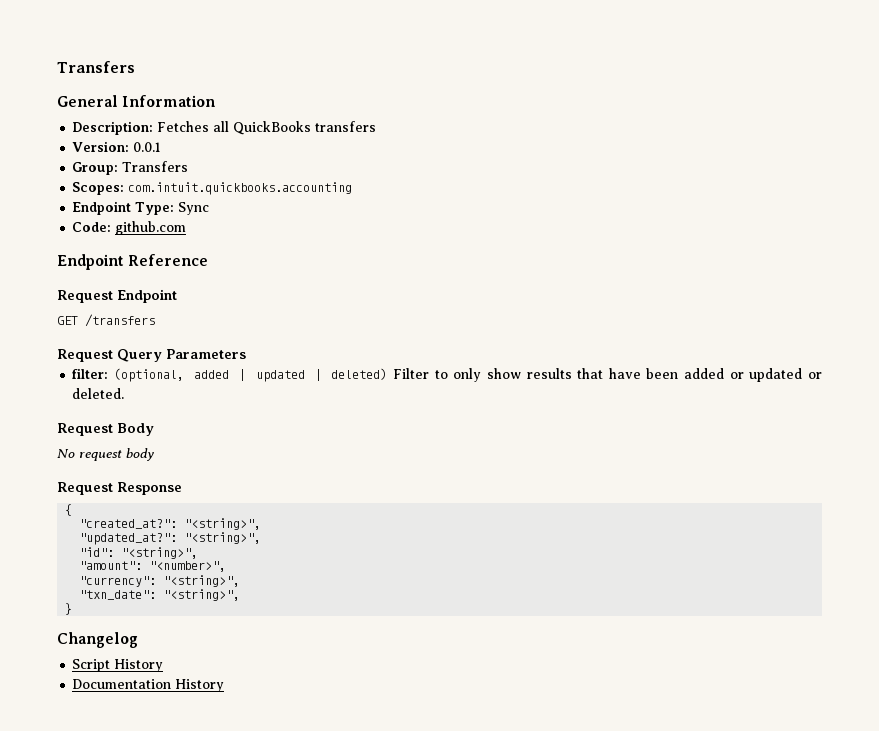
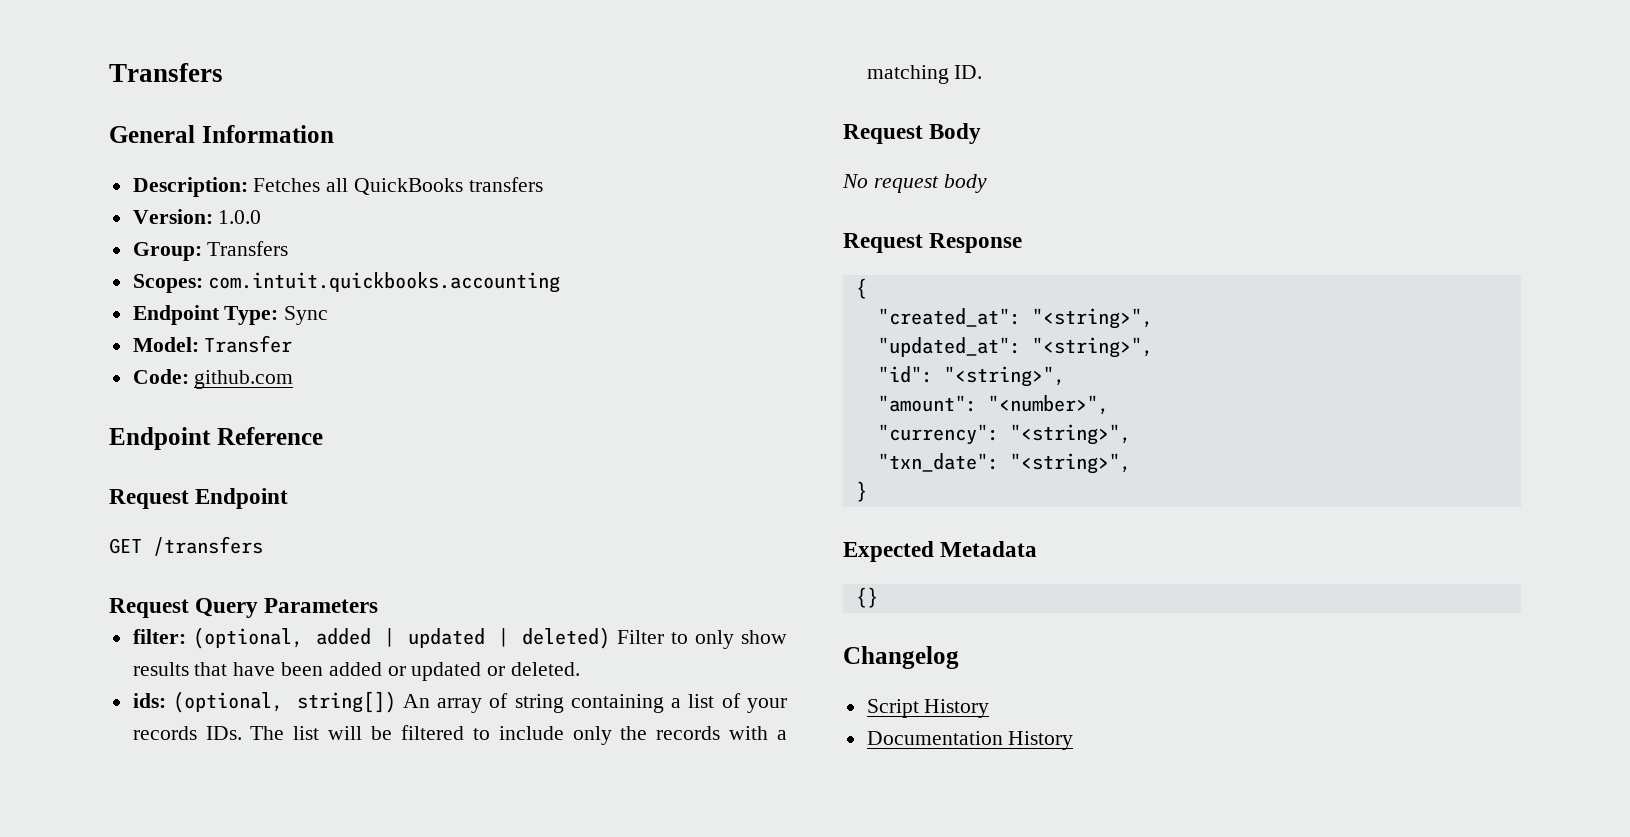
[133,142,162,152] 0.0.1 -> [218,210,262,224] 1.0.0
(210, 208) none -> [132,335,293,353] // Model: Transfer
(125, 393) none -> [132,691,788,713] [132,725,788,745] [866,65,983,84] // ids: (optional, string[]) An array of string containing a list of your records IDs. The list will be filtered to include only the records with a matching ID.
[79,518,262,530] [79,533,178,545] "created_at?": "<string>", // "updated_at?": -> [877,308,1153,329] [877,337,1021,357] "created_at": "<string>", // "updated_at":
(73, 609) none -> [843,541,1038,562] [855,587,878,608] // Expected Metadata // {}

